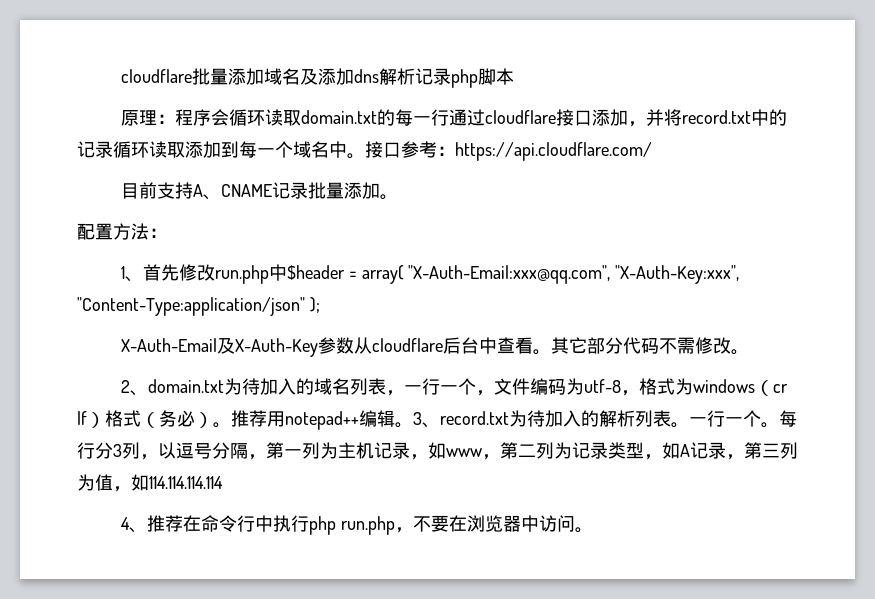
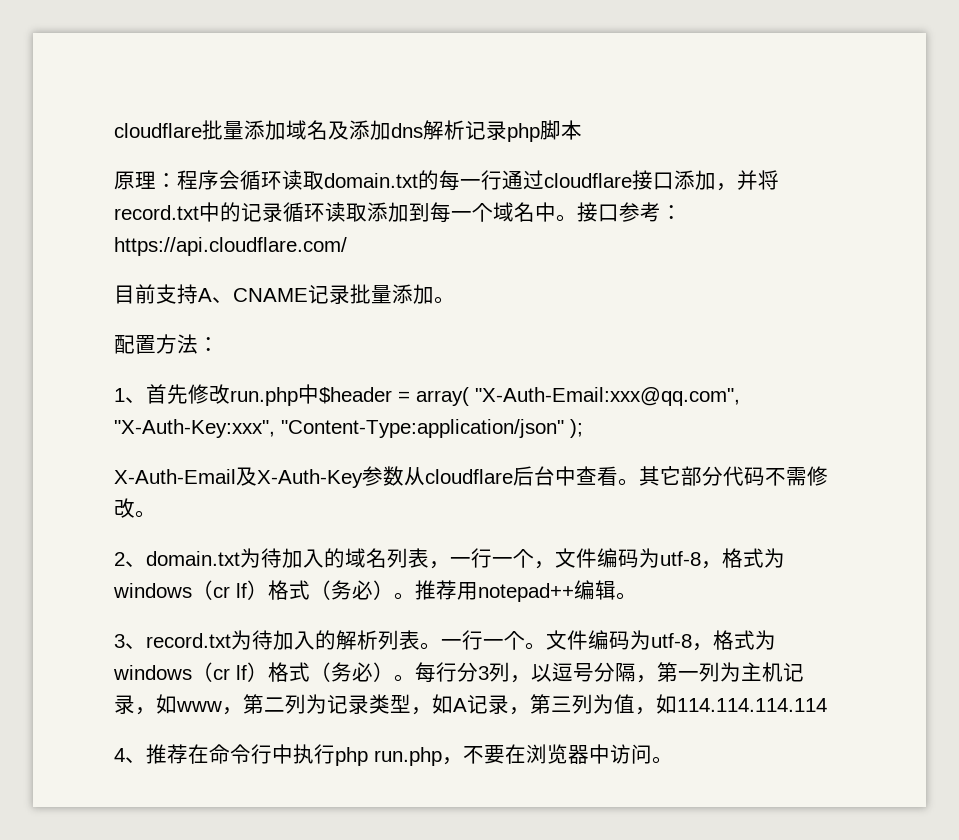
(413, 425) none -> (637, 596) //
(779, 425) none -> [546,630,776,651] [113,662,415,682] 文件编码为utf-8，格式为windows（cr lf）格式（务必）。

